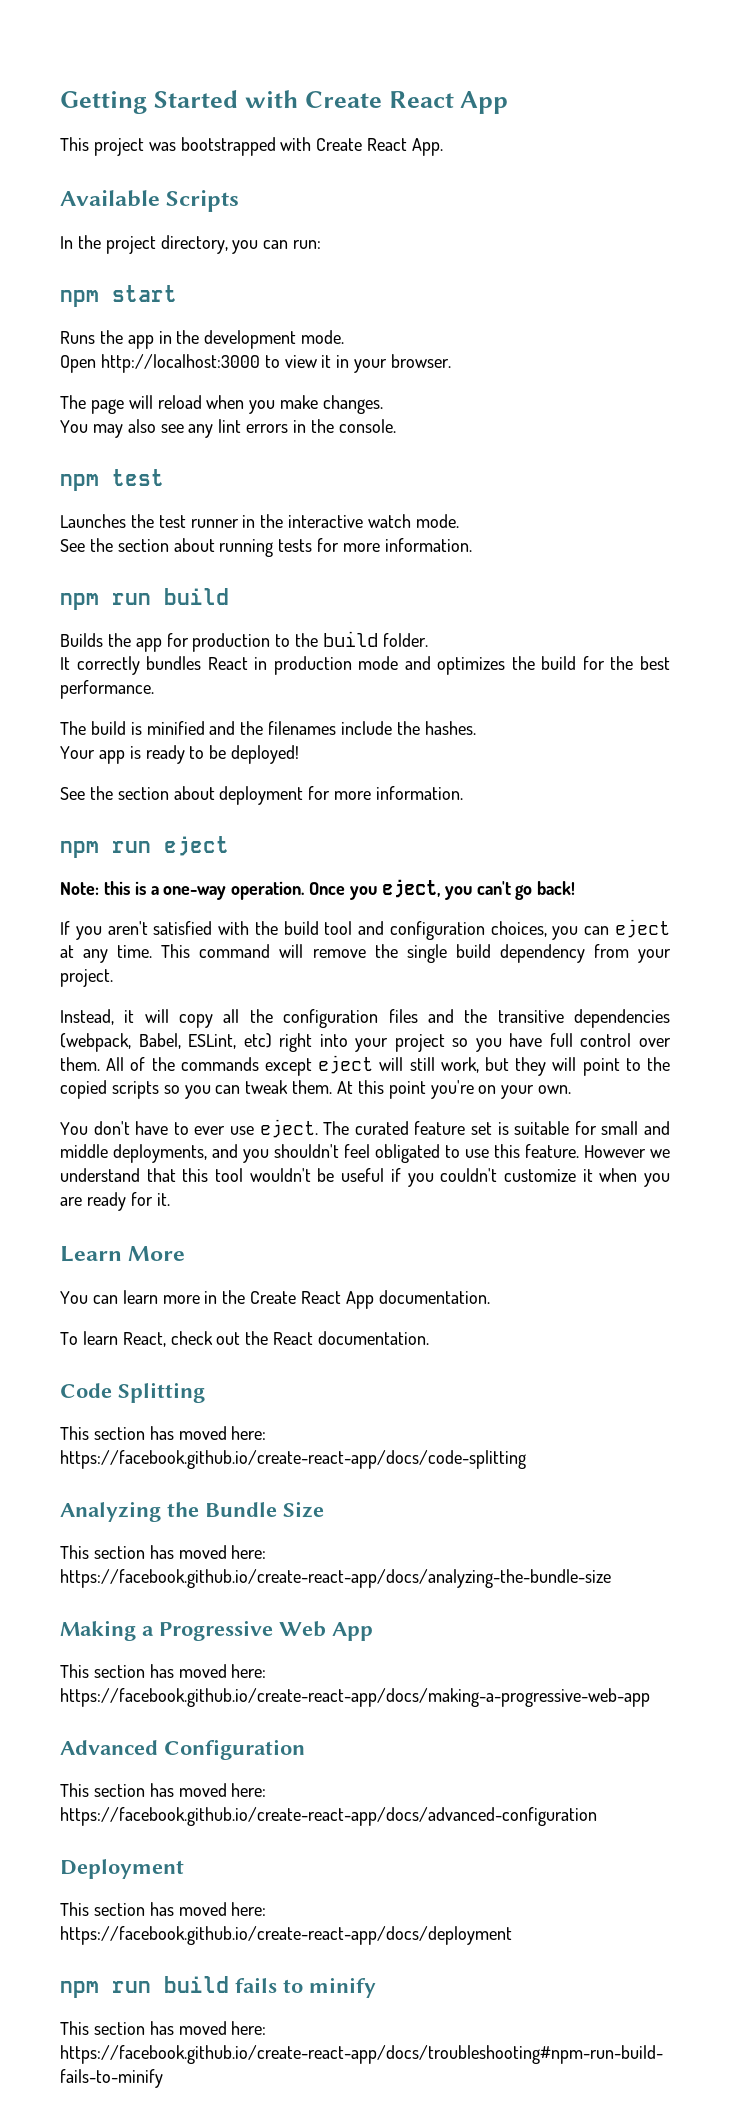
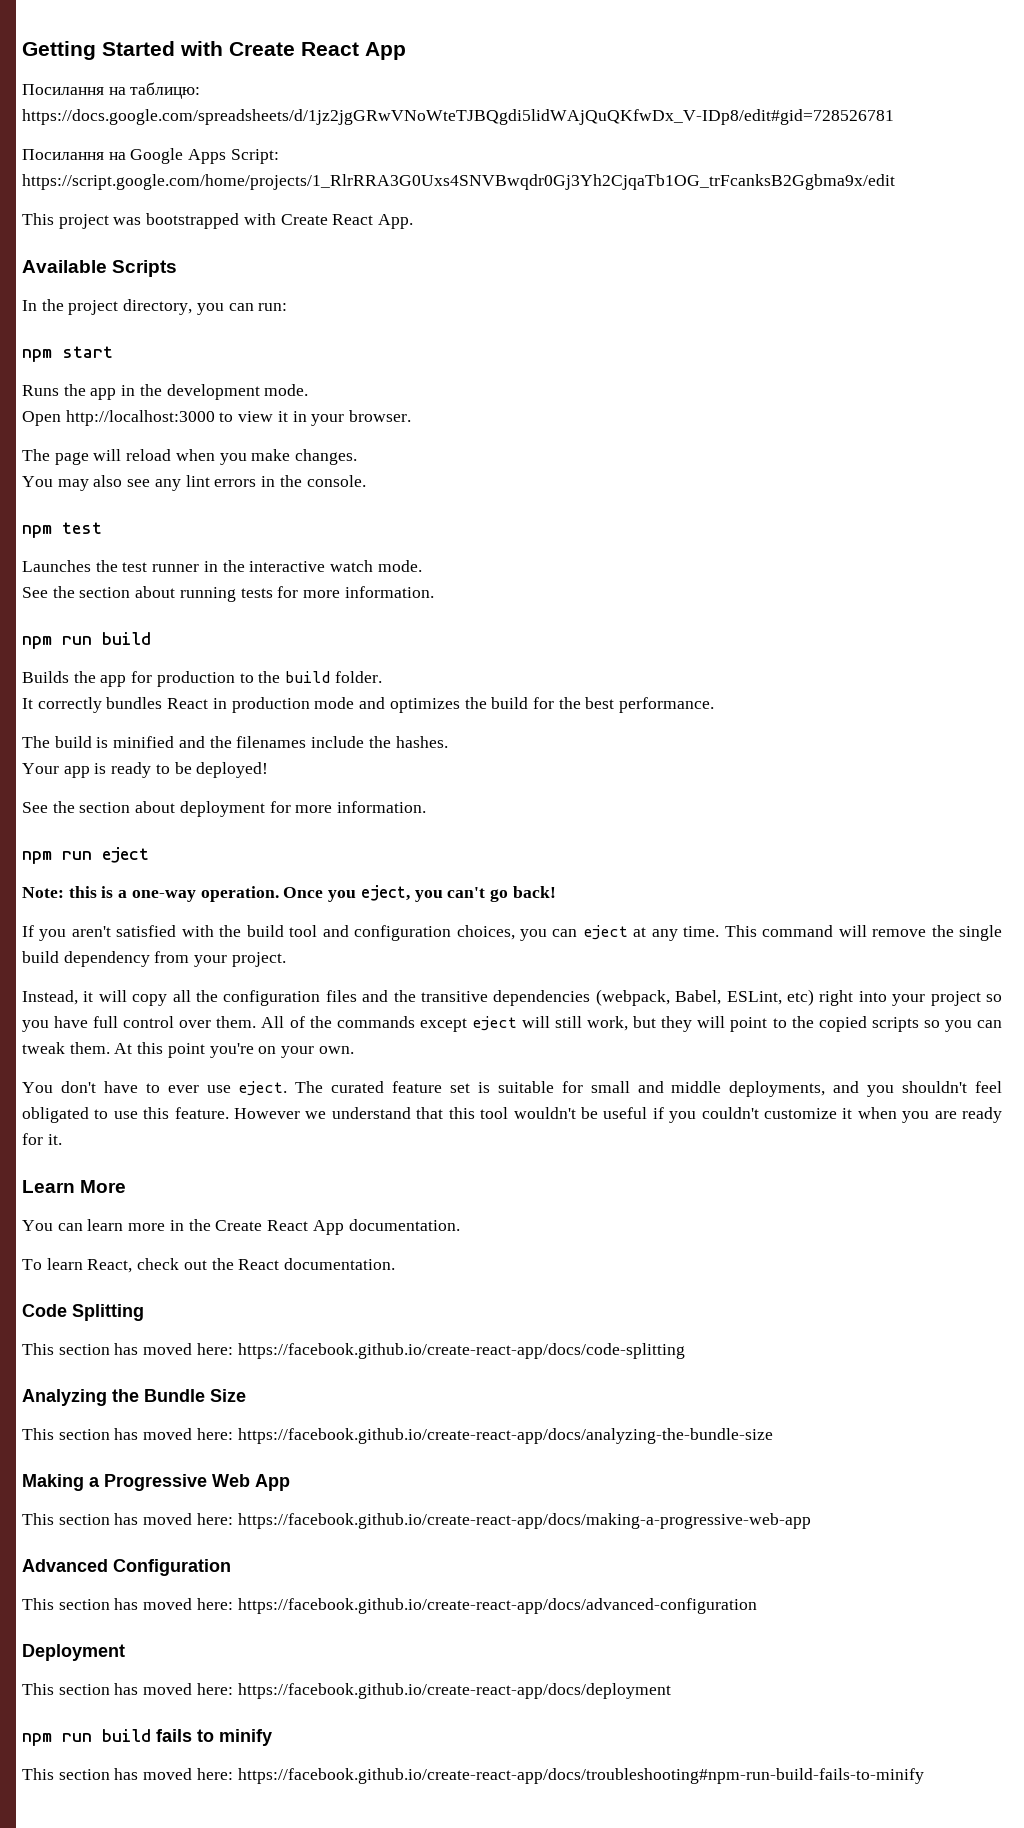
(509, 102) none -> [22,82,201,99] [22,109,894,125] [22,148,279,164] [22,174,895,190] // Посилання на таблицю: https://docs.google.com/spreadsheets/d/1jz2jgGRwVNoWteTJBQgdi5lidWAjQuQKfwDx_V-IDp8/edit#gid=728526781 // Посилання на Google Apps Script: https://script.google.com/home/projects/1_RlrRRA3G0Uxs4SNVBwqdr0Gj3Yh2CjqaTb1OG_trFcanksB2Ggbma9x/edit

